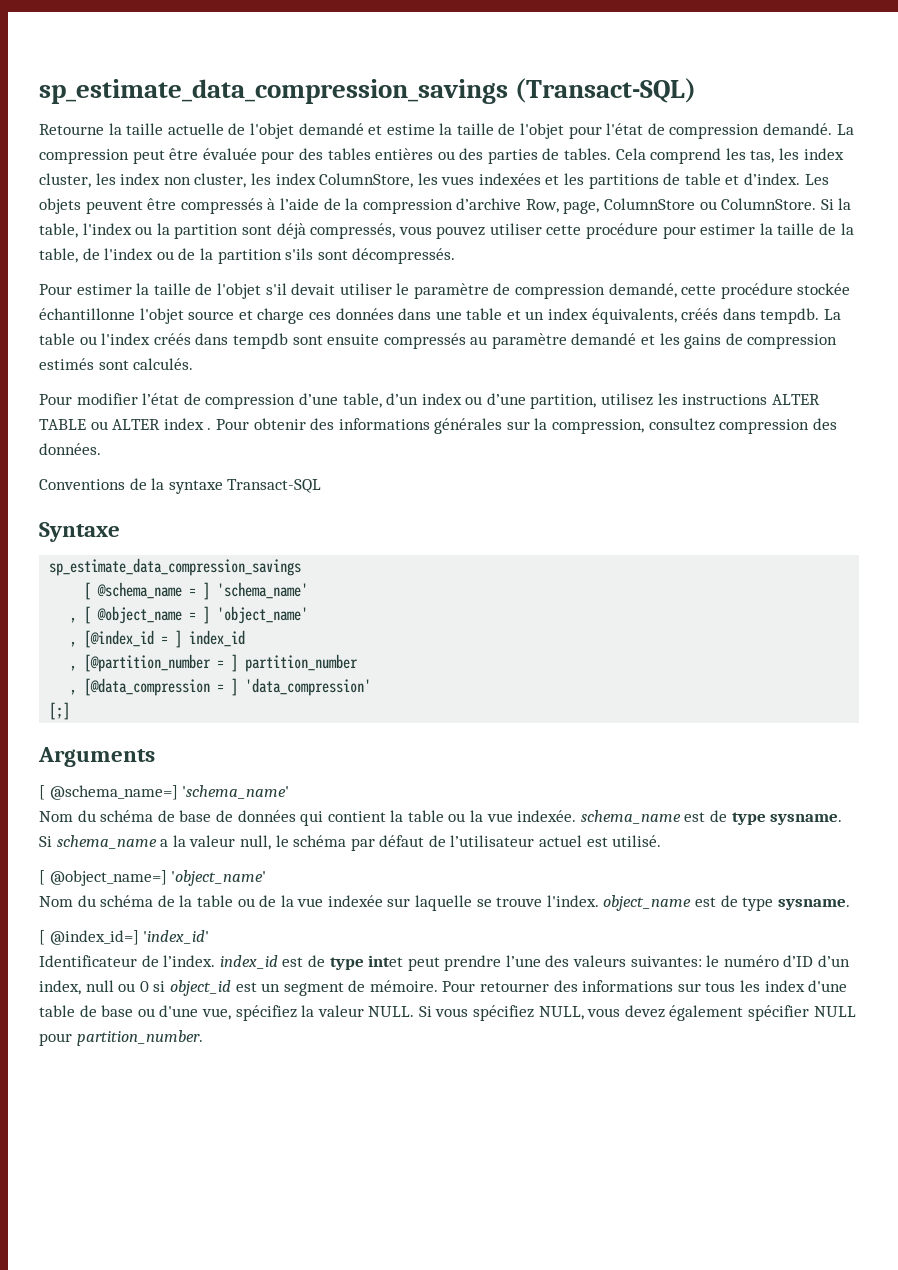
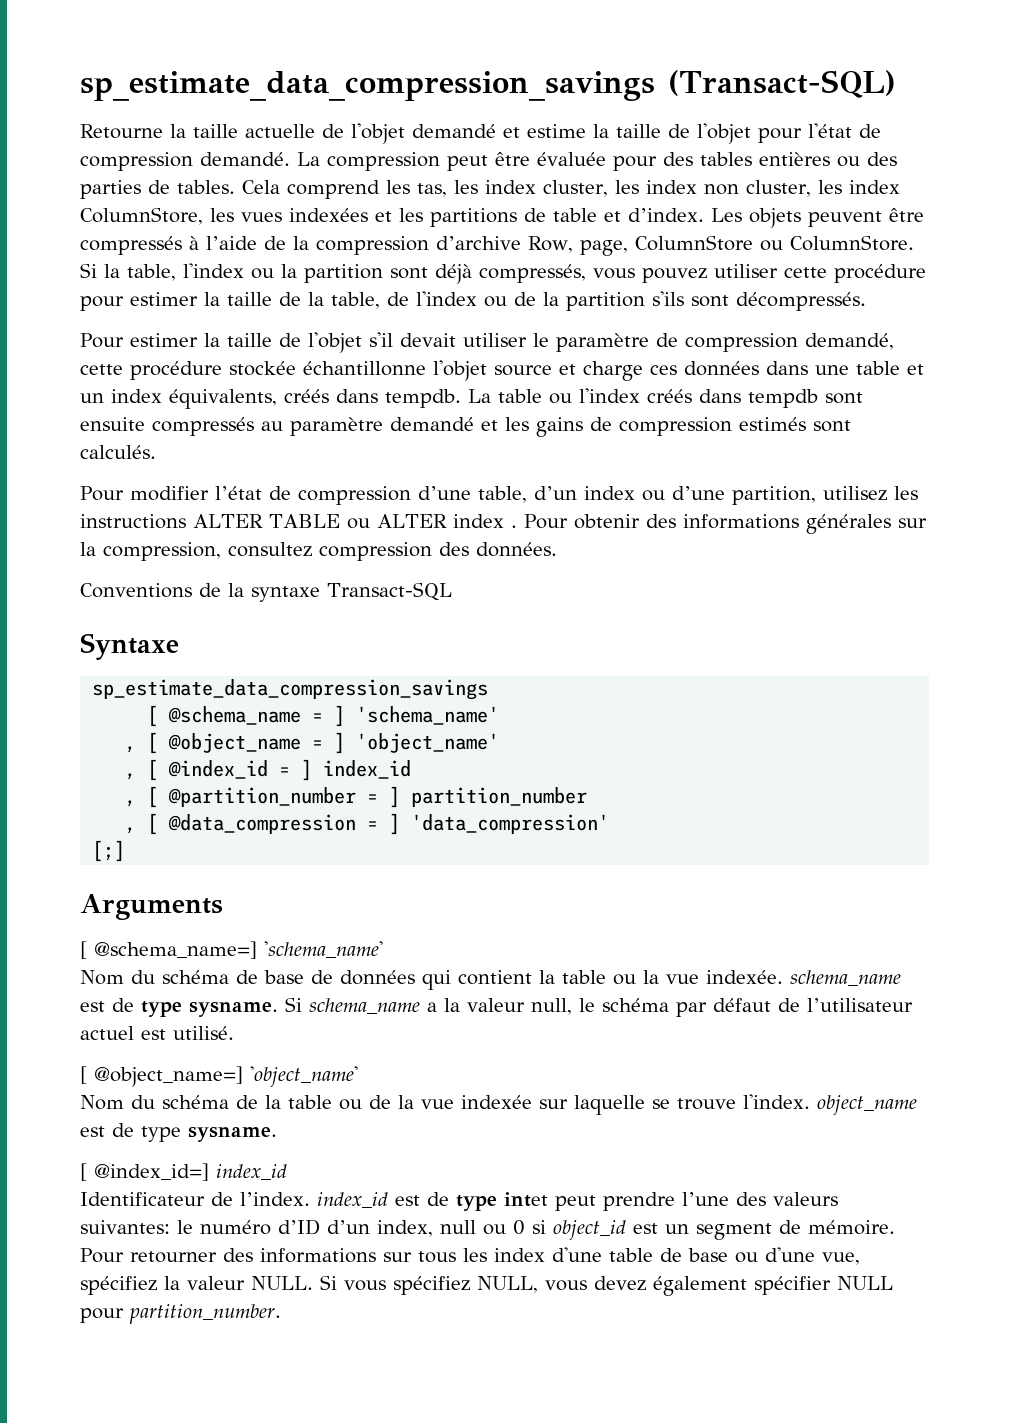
[84,630,155,648] [@index_id -> [147,759,269,781] [ @index_id
[84,654,212,672] [@partition_number -> [147,786,357,808] [ @partition_number
[84,678,211,696] [@data_compression -> [147,813,357,835] [ @data_compression
[143,930,210,944] 'index_id' -> [216,1164,287,1180] index_id

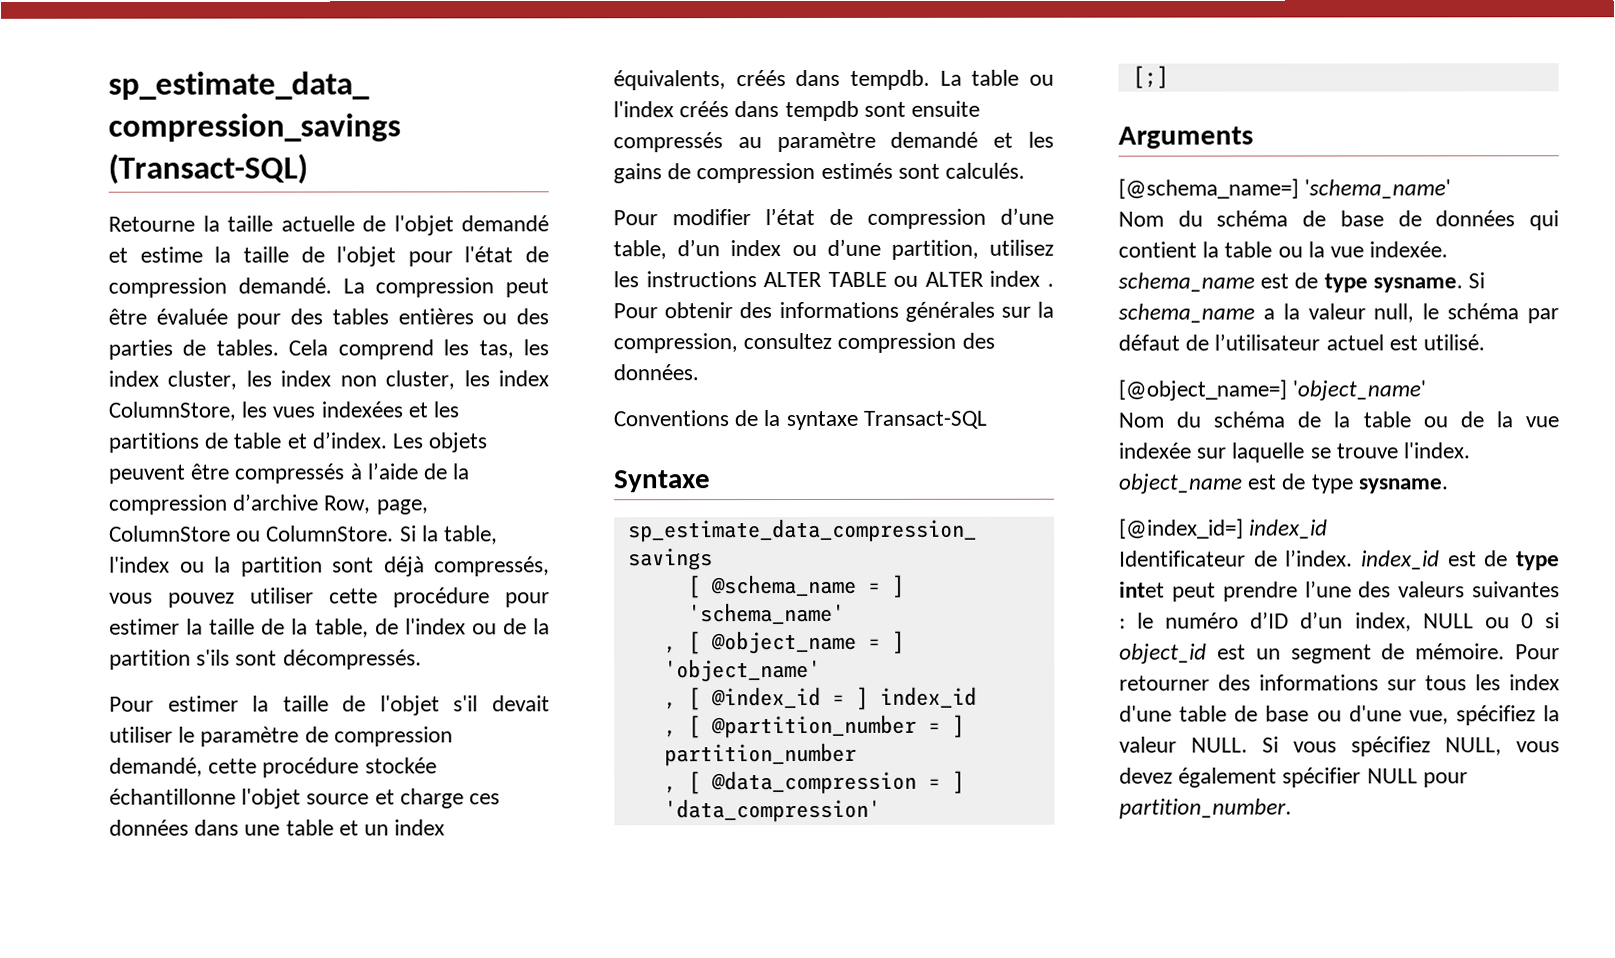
[80,941,257,959] [ @schema_name=] -> [1118,178,1299,199] [@schema_name=]
[80,1066,243,1087] [ @object_name=] -> [1118,379,1287,401] [@object_name=]
[80,1163,209,1181] [ @index_id=] -> [1119,518,1244,539] [@index_id=]
[80,1220,170,1234] suivantes: -> [1472,581,1560,598] [1119,618,1126,629] suivantes :
[440,1220,476,1234] null -> [1422,613,1474,629] NULL

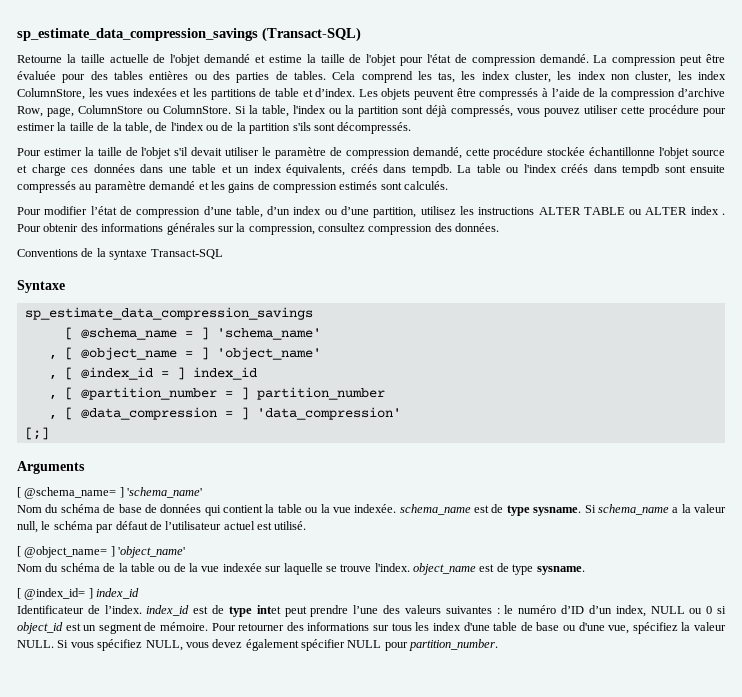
[1118,178,1299,199] [@schema_name=] -> [17,487,124,499] [ @schema_name= ]
[1118,379,1287,401] [@object_name=] -> [17,546,115,558] [ @object_name= ]
[1119,518,1244,539] [@index_id=] -> [17,588,93,600] [ @index_id= ]

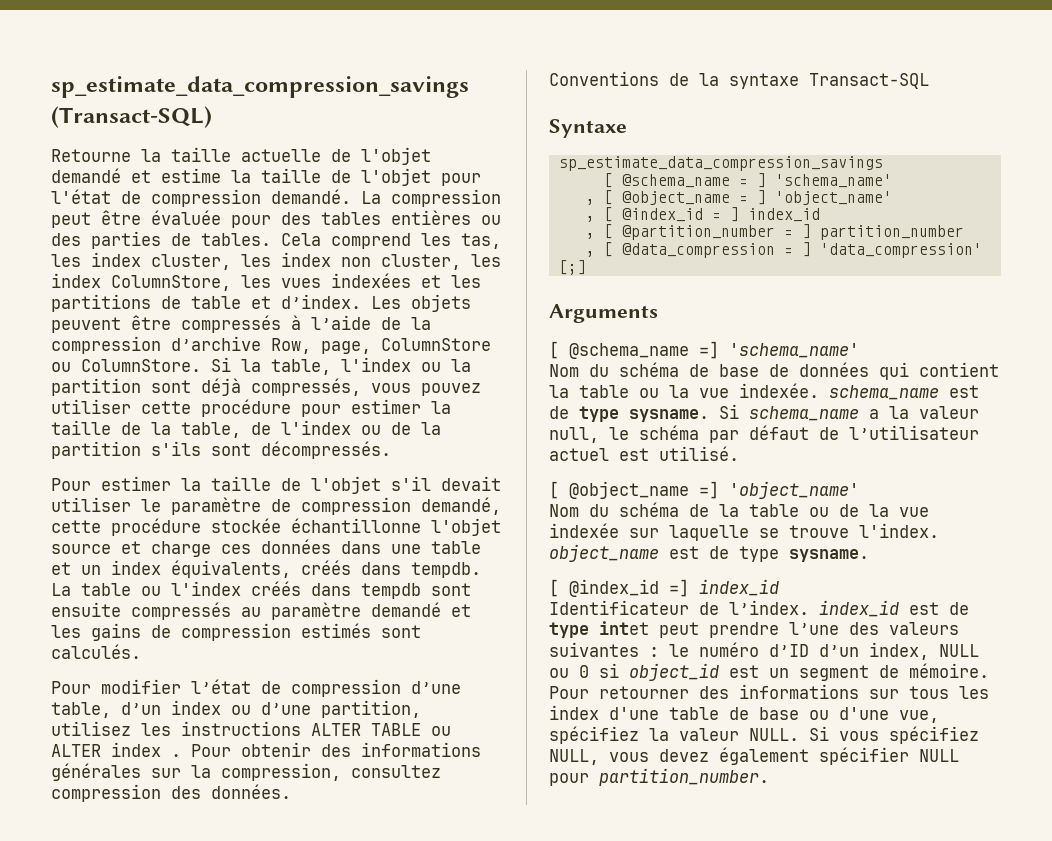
[24,487,124,499] @schema_name= ] -> [569,341,719,359] @schema_name =]
[24,546,115,558] @object_name= ] -> [569,481,719,499] @object_name =]
[24,588,93,600] @index_id= ] -> [569,579,689,597] @index_id =]

